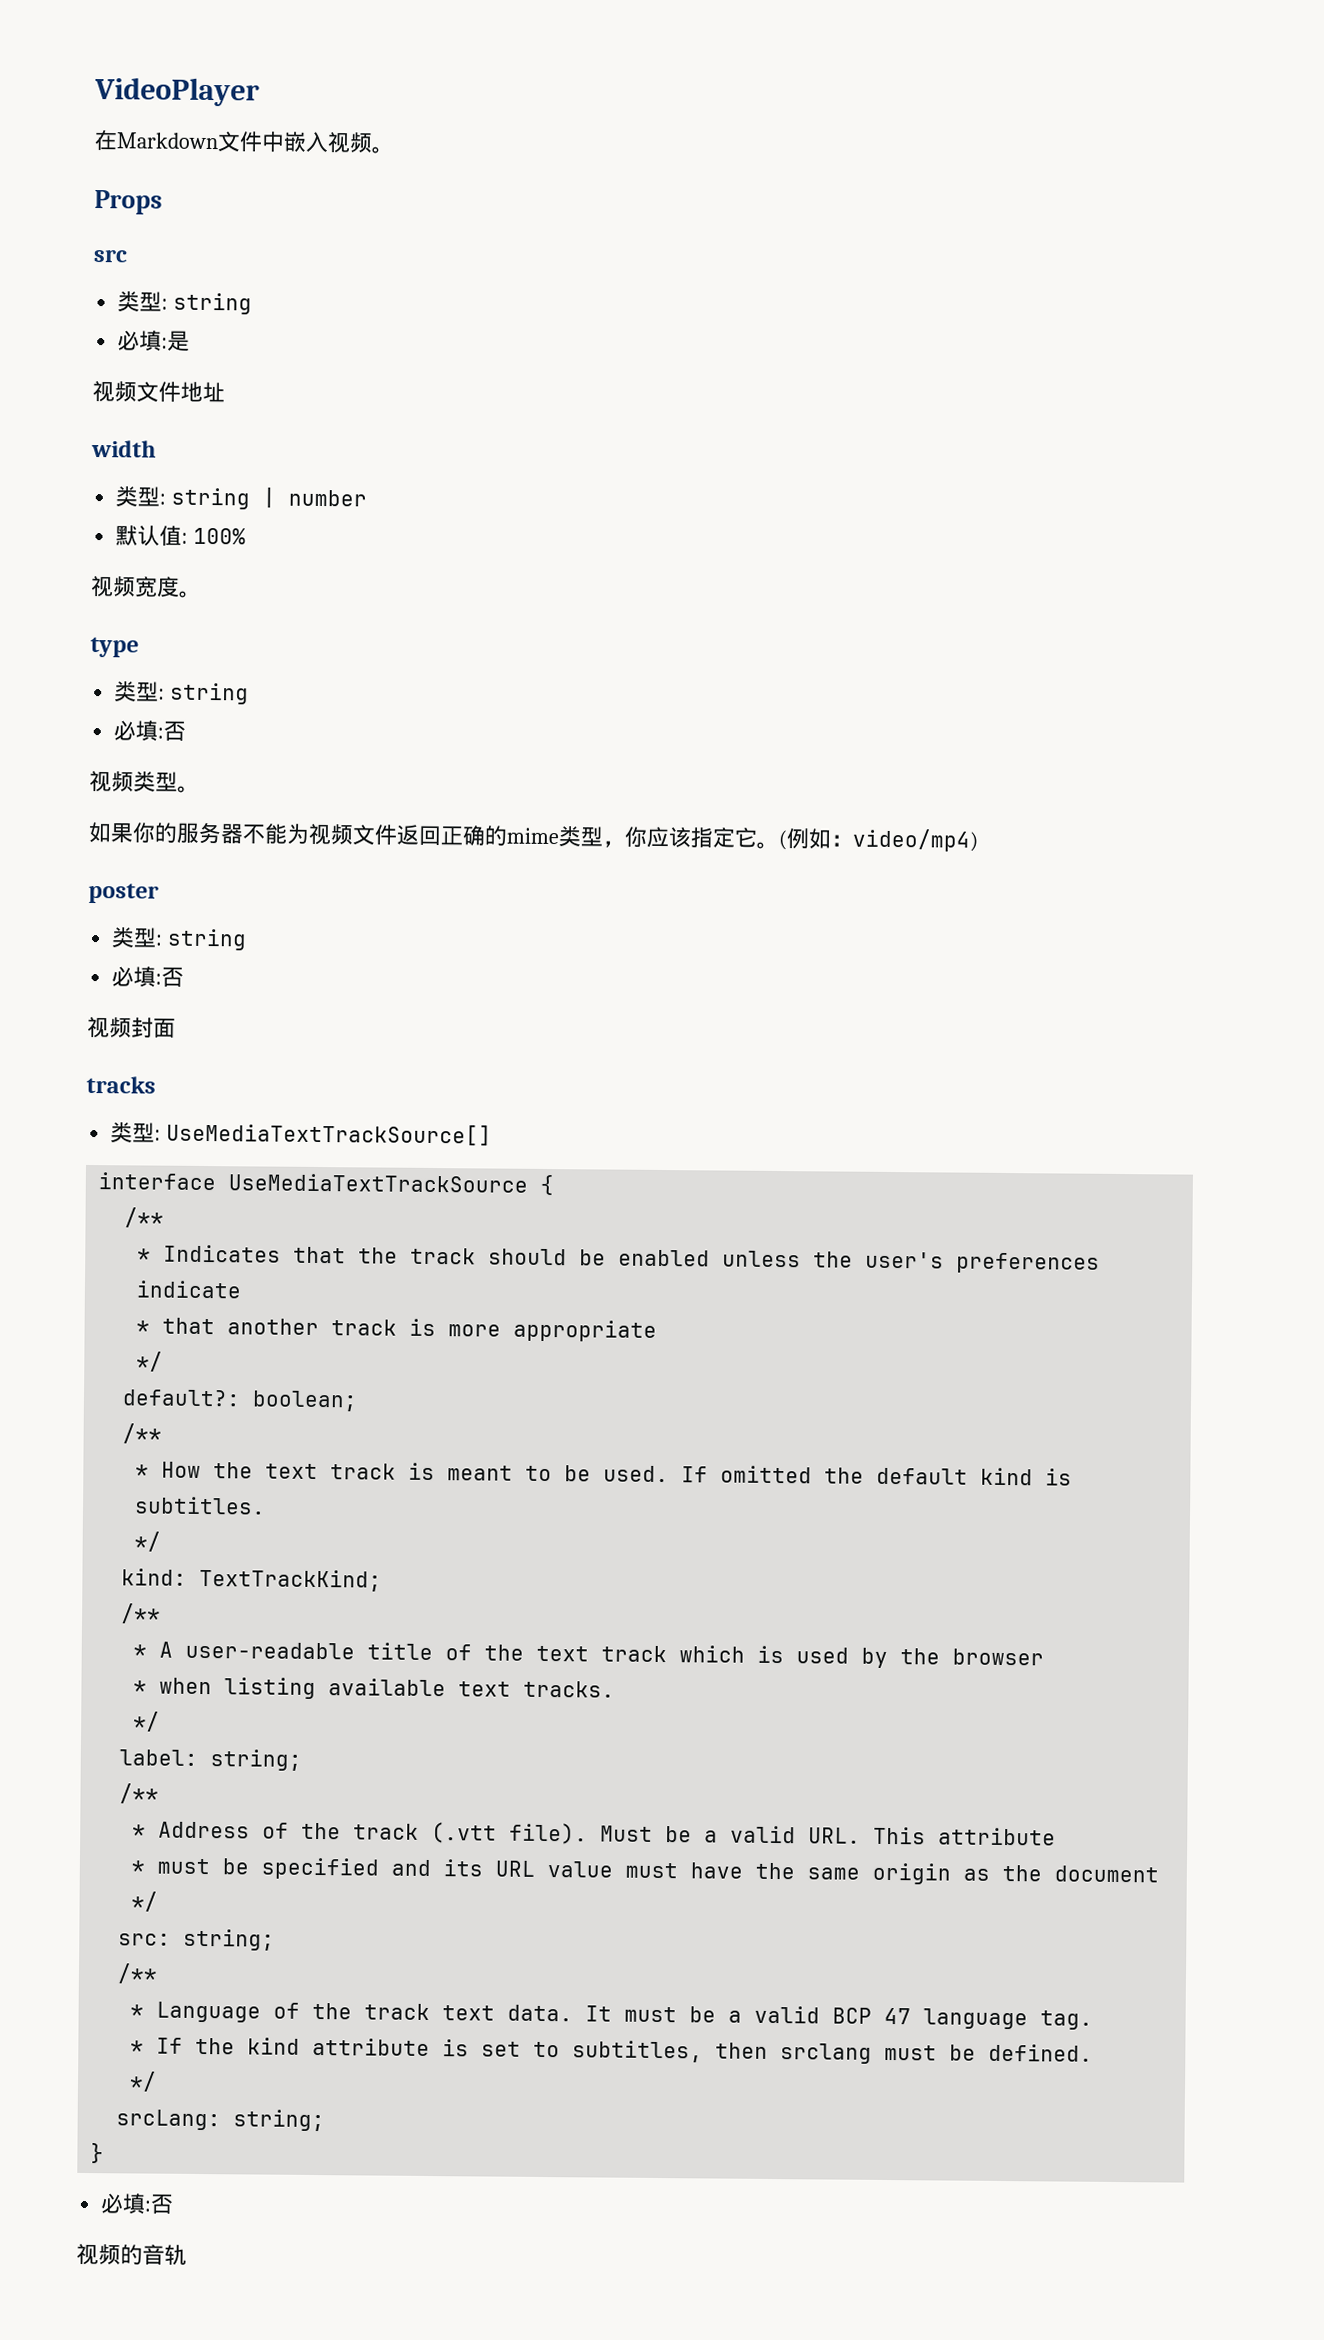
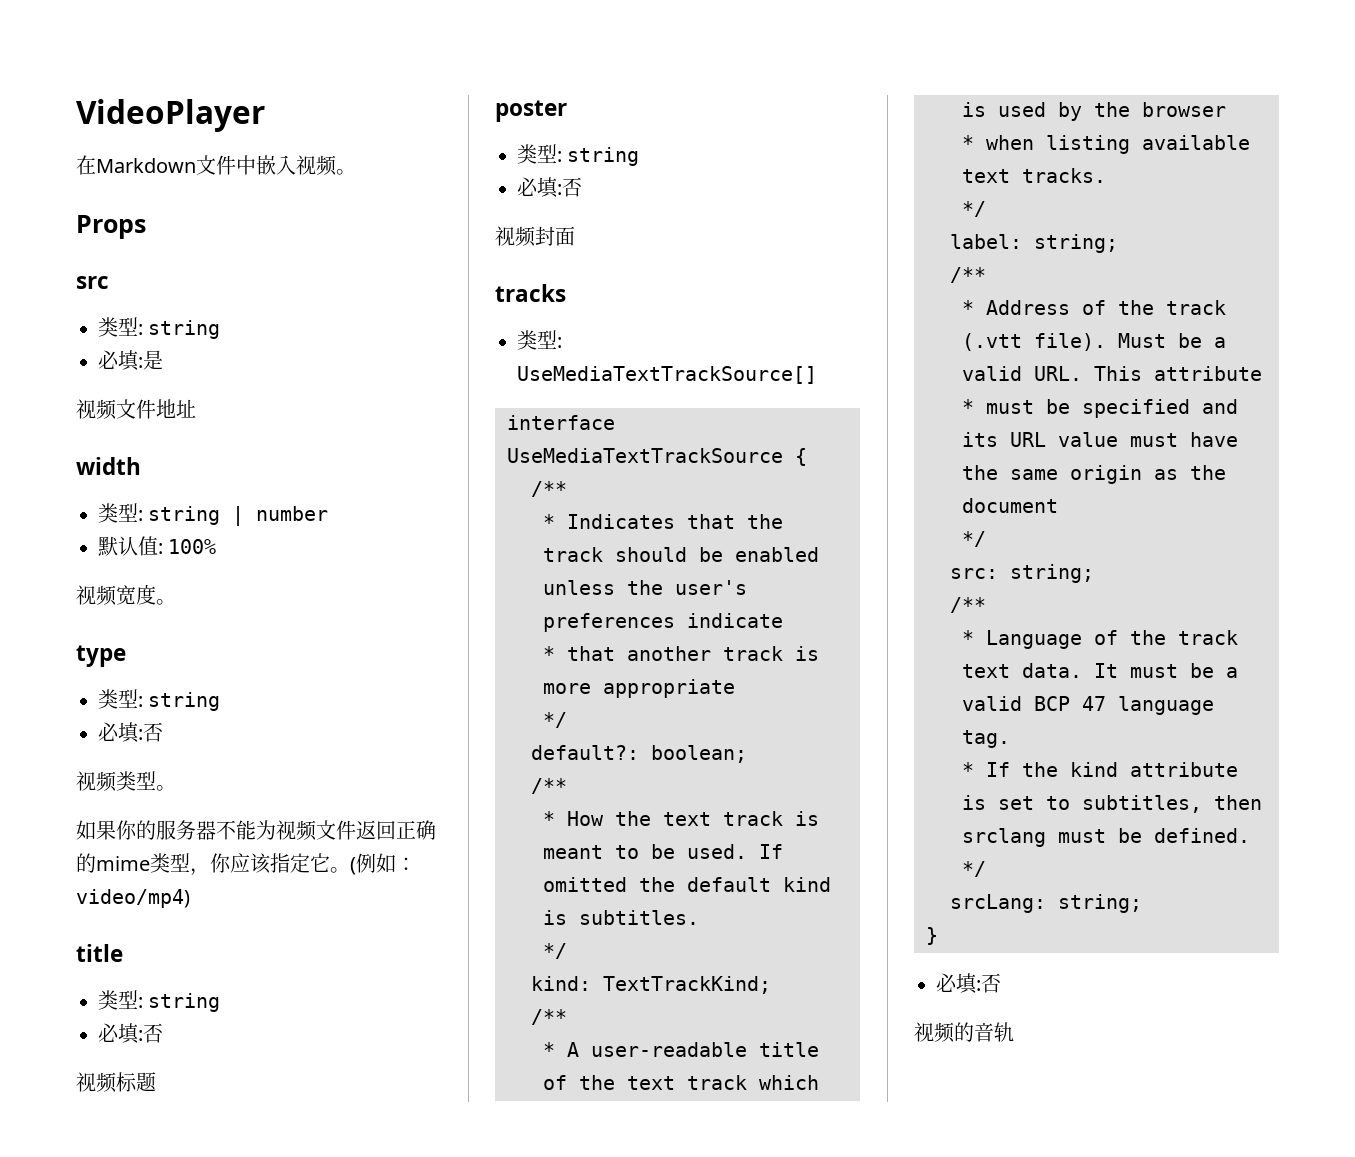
(978, 840) none -> [76,944,123,962] [98,990,221,1012] [98,1023,163,1044] [76,1072,156,1093] // title // 类型: string // 必填:否 // 视频标题

